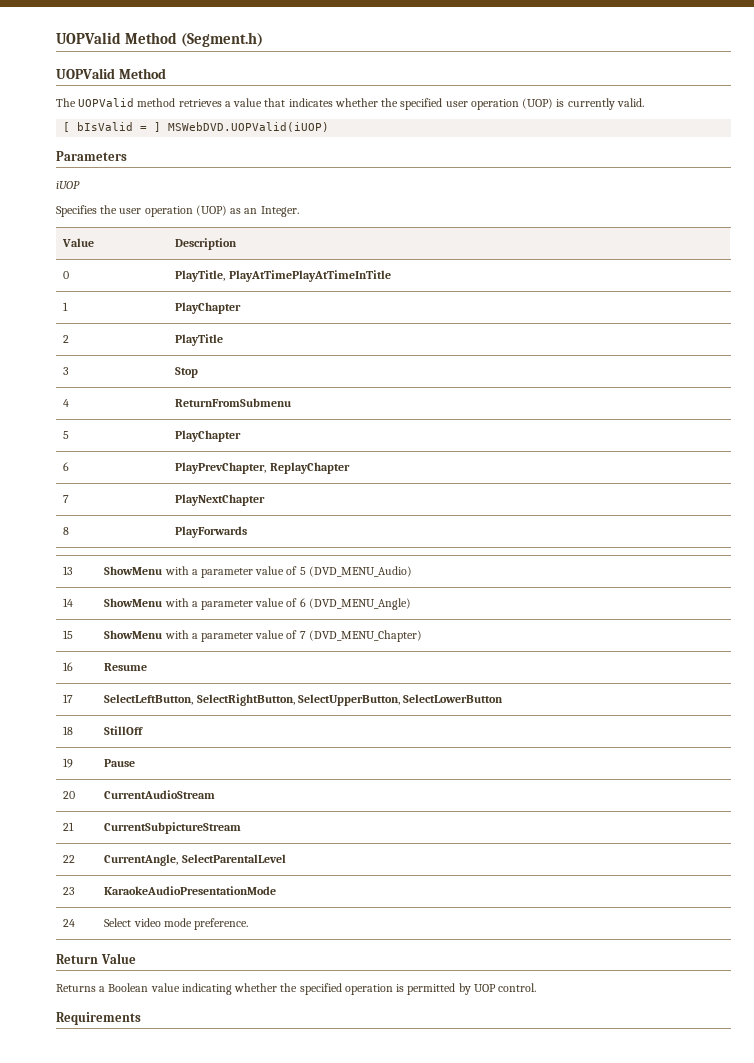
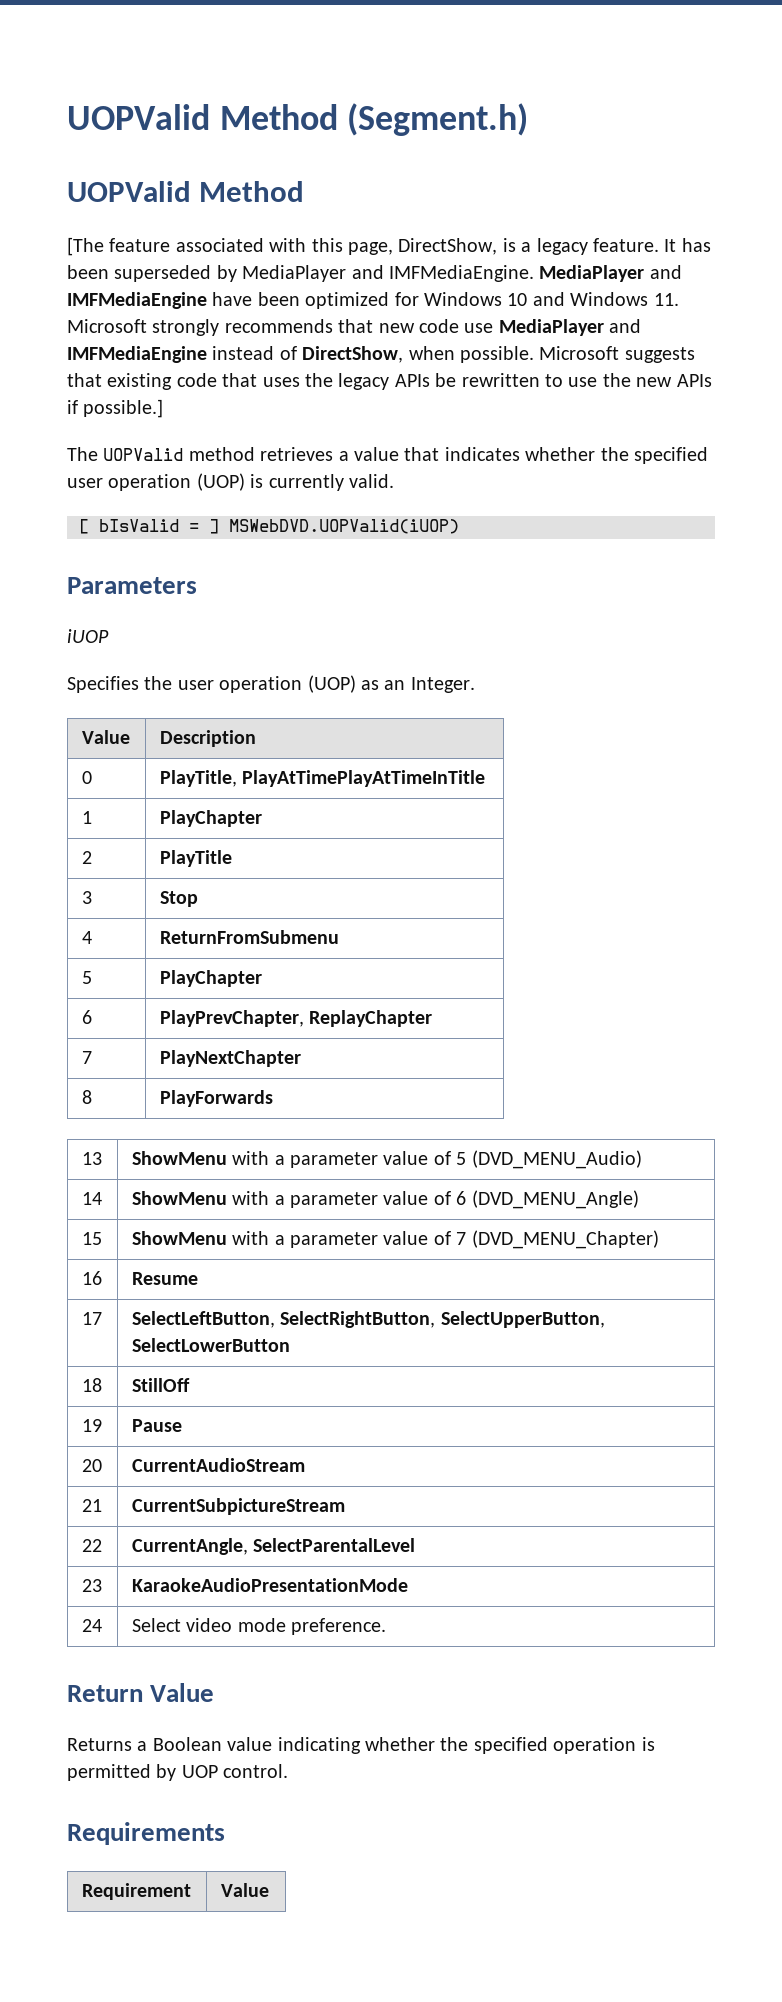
(166, 73) none -> [67,237,711,256] [67,265,682,282] [67,292,679,309] [67,319,642,336] [67,346,695,363] [67,373,712,390] [67,399,164,418] // [The feature associated with this page, DirectShow, is a legacy feature. It has been superseded by MediaPlayer and IMFMediaEngine. MediaPlayer and IMFMediaEngine have been optimized for Windows 10 and Windows 11. Microsoft strongly recommends that new code use MediaPlayer and IMFMediaEngine instead of DirectShow, when possible. Microsoft suggests that existing code that uses the legacy APIs be rewritten to use the new APIs if possible.]
(141, 1018) none -> [81,1883,191,1900] [220,1883,269,1897] // Requirement | Value

